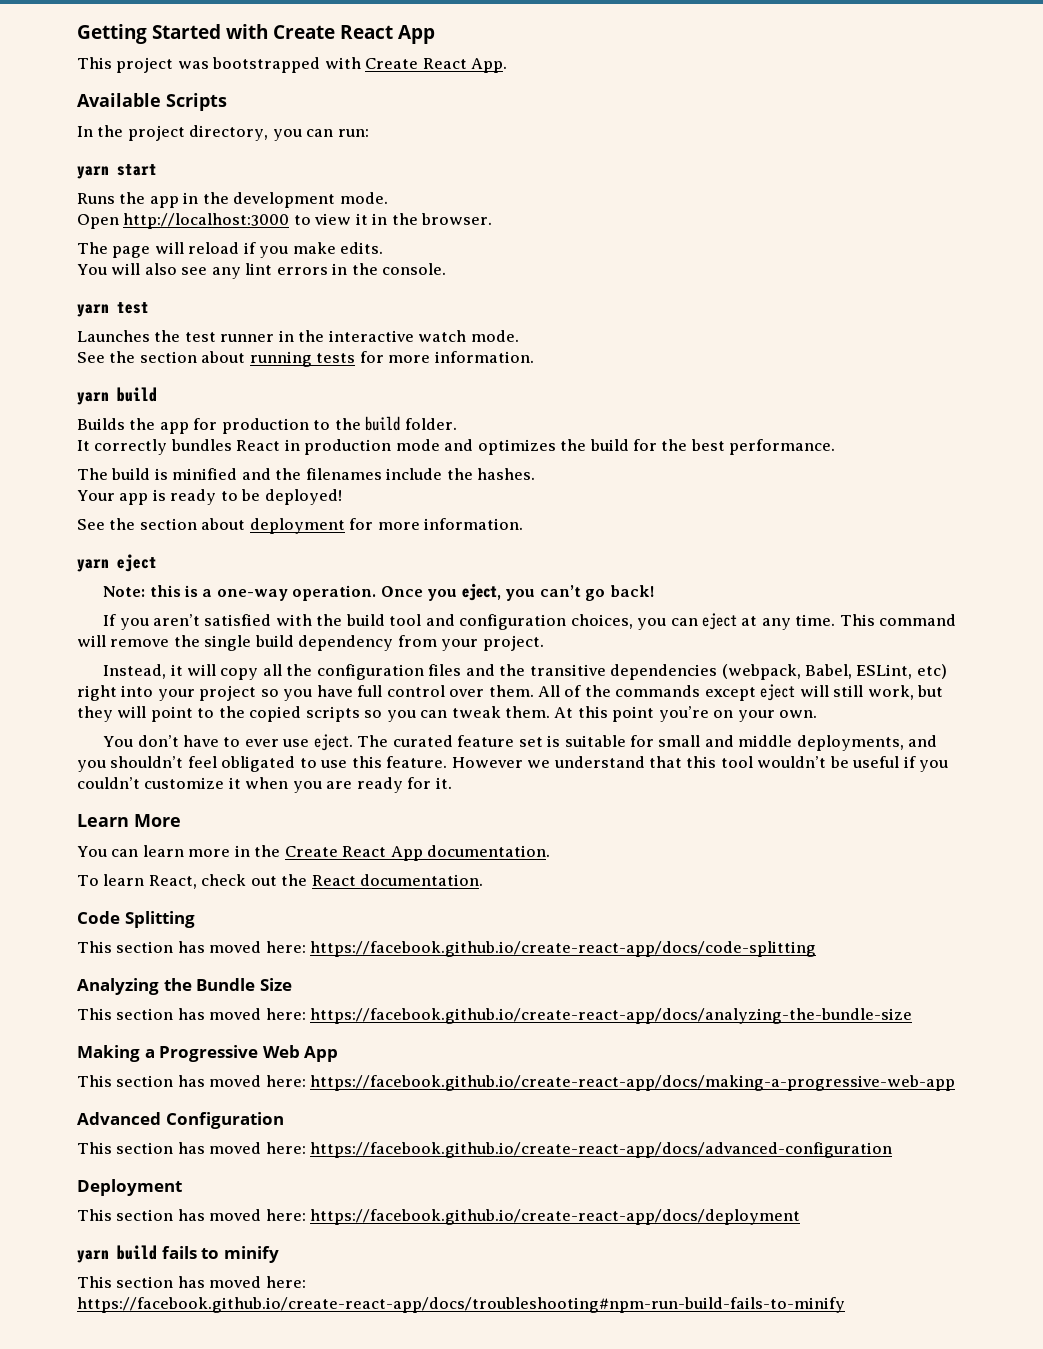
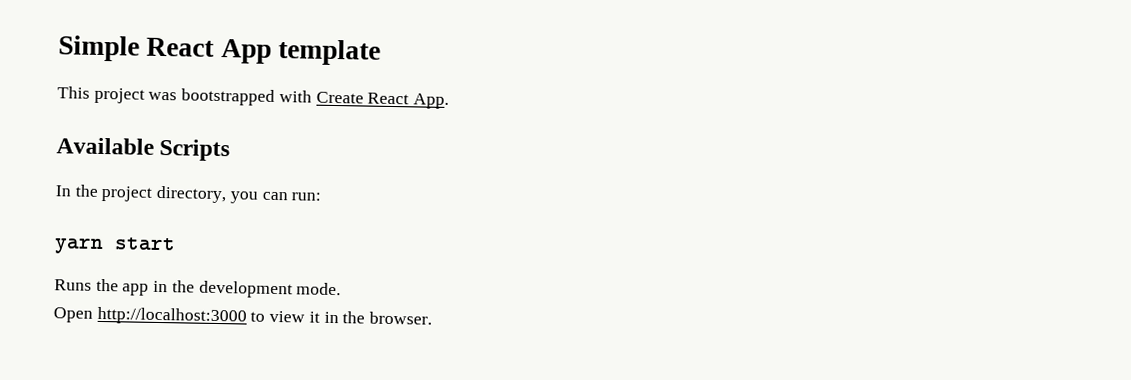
[77,24,435,44] Getting Started with Create React App -> [58,35,382,66] Simple React App template
[77,242,384,258] [77,263,447,279] [77,302,149,317] [77,330,519,342] [77,351,534,367] [77,387,157,405] [77,416,457,434] [77,439,836,455] [77,468,536,480] [77,489,342,505] [77,518,524,534] [77,554,157,572] [103,583,654,601] [103,613,957,630] [77,635,544,651] [103,664,947,680] [77,684,944,701] [77,706,818,722] [103,734,938,751] [77,756,949,772] [77,777,452,793] [77,814,181,827] [77,845,551,861] [77,874,484,889] [77,911,195,928] [77,941,817,957] [77,978,292,995] [77,1008,913,1024] [77,1045,339,1062] [77,1075,956,1091] [77,1112,284,1129] [77,1142,893,1158] [77,1179,182,1196] [77,1209,801,1225] [77,1245,279,1263] [77,1276,306,1288] [77,1297,845,1313] // The page will reload if you make edits. // You will also see any lint errors in the console. // yarn test // Launches the test runner in the interactive watch mode. // See the section about running tests for more information. // yarn build // Builds the app for production to the build folder. // It correctly bundles React in production mode and optimizes the build for the best performance. // The build is minified and the filenames include the hashes. // Your app is ready to be deployed! // See the section about deployment for more information. // yarn eject // Note: this is a one-way operation. Once you eject, you can’t go back! // If you aren’t satisfied with the build tool and configuration choices, you can eject at any time. This command will remove the single build dependency from your project. // Instead, it will copy all the configuration files and the transitive dependencies (webpack, Babel, ESLint, etc) right into your project so you have full control over them. All of the commands except eject will still work, but they will point to the copied scripts so you can tweak them. At this point you’re on your own. // You don’t have to ever use eject. The curated feature set is suitable for small and middle deployments, and you shouldn’t feel obligated to use this feature. However we understand that this tool wouldn’t be useful if you couldn’t customize it when you are ready for it. // Learn More // You can learn more in the Create React App documentation. // To learn React, check out the React documentation. // Code Splitting // This section has moved here: https://facebook.github.io/create-react-app/docs/code-splitting // Analyzing the Bundle Size // This section has moved here: https://facebook.github.io/create-react-app/docs/analyzing-the-bundle-size // Making a Progressive Web App // This section has moved here: https://facebook.github.io/create-react-app/docs/making-a-progressive-web-app // Advanced Configuration // This section has moved here: https://facebook.github.io/create-react-app/docs/advanced-configuration // Deployment // This section has moved here: https://facebook.github.io/create-react-app/docs/deployment // yarn build fails to minify // This section has moved here: https://facebook.github.io/create-react-app/docs/troubleshooting#npm-run-build-fails-to-minify -> (433, 318) none

